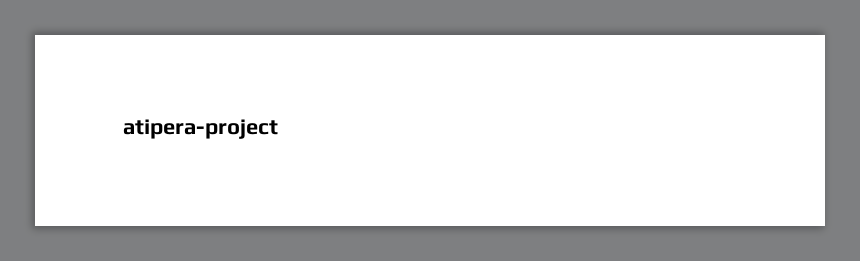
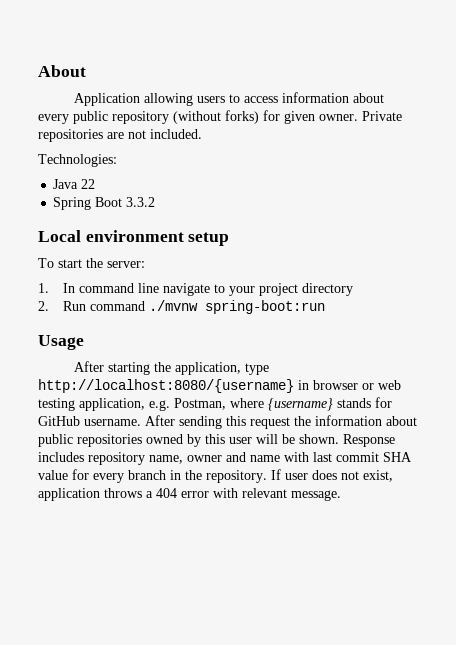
[123,119,278,139] atipera-project -> [38,65,86,77] [74,92,385,106] [38,110,402,124] [38,129,202,142] [38,154,117,167] [53,179,96,189] [53,197,156,210] [38,230,230,246] [38,258,145,268] [38,283,354,296] [38,300,326,314] [38,335,84,350] [74,361,270,375] [38,379,401,393] [38,397,392,411] [38,415,417,429] [38,434,395,447] [38,452,412,465] [38,469,393,483] [38,488,341,501] About // Application allowing users to access information about every public repository (without forks) for given owner. Private repositories are not included. // Technologies: // Java 22 // Spring Boot 3.3.2 // Local environment setup // To start the server: // 1. In command line navigate to your project directory // 2. Run command ./mvnw spring-boot:run // Usage // After starting the application, type http://localhost:8080/{username} in browser or web testing application, e.g. Postman, where {username} stands for GitHub username. After sending this request the information about public repositories owned by this user will be shown. Response includes repository name, owner and name with last commit SHA value for every branch in the repository. If user does not exist, application throws a 404 error with relevant message.

